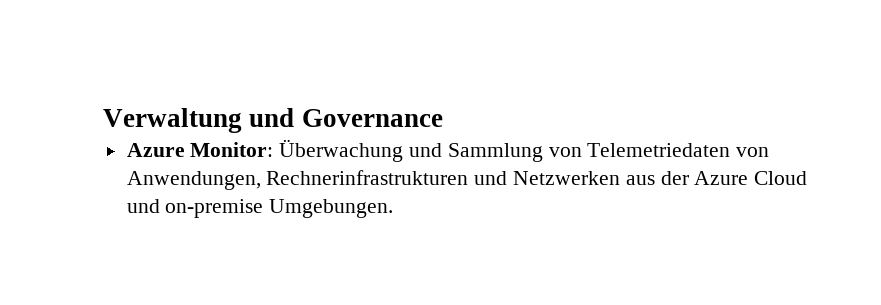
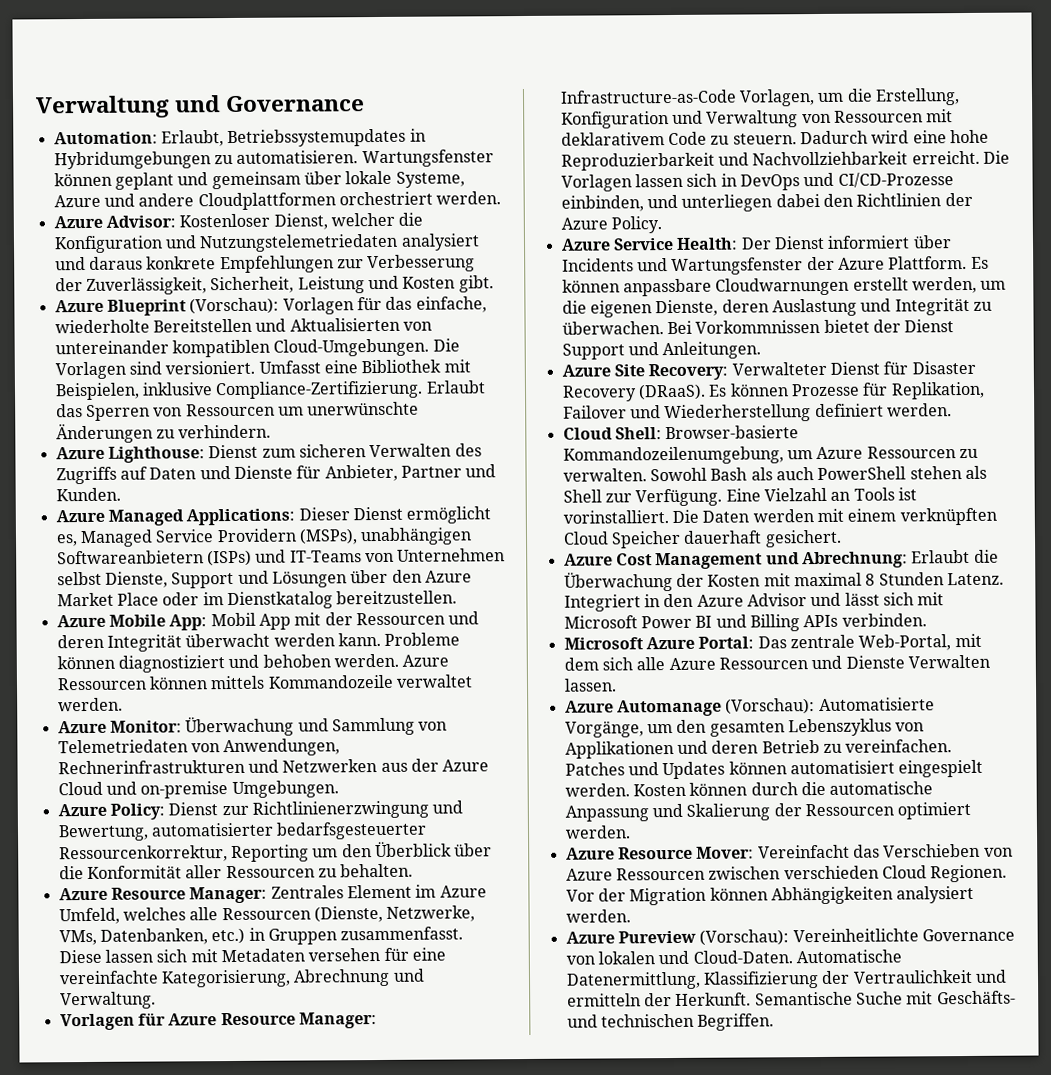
(443, 118) none -> [53,128,426,148] [53,149,494,170] [53,170,465,190] [53,191,502,211] [53,212,424,230] [53,233,480,254] [54,254,476,274] [54,275,494,295] [54,296,487,316] [54,317,432,334] [54,338,460,358] [54,359,471,380] [54,380,486,401] [55,401,420,421] [55,423,272,444] [55,443,482,463] [55,464,497,485] [55,487,121,502] [55,506,492,526] [55,527,473,548] [56,548,506,567] [56,569,472,589] [56,590,458,610] [56,611,480,631] [56,632,461,652] [56,653,450,673] [56,674,473,691] [57,697,123,712] // Automation: Erlaubt, Betriebssystemupdates in Hybridumgebungen zu automatisieren. Wartungsfenster können geplant und gemeinsam über lokale Systeme, Azure und andere Cloudplattformen orchestriert werden. // Azure Advisor: Kostenloser Dienst, welcher die Konfiguration und Nutzungstelemetriedaten analysiert und daraus konkrete Empfehlungen zur Verbesserung der Zuverlässigkeit, Sicherheit, Leistung und Kosten gibt. // Azure Blueprint (Vorschau): Vorlagen für das einfache, wiederholte Bereitstellen und Aktualisierten von untereinander kompatiblen Cloud-Umgebungen. Die Vorlagen sind versioniert. Umfasst eine Bibliothek mit Beispielen, inklusive Compliance-Zertifizierung. Erlaubt das Sperren von Ressourcen um unerwünschte Änderungen zu verhindern. // Azure Lighthouse: Dienst zum sicheren Verwalten des Zugriffs auf Daten und Dienste für Anbieter, Partner und Kunden. // Azure Managed Applications: Dieser Dienst ermöglicht es, Managed Service Providern (MSPs), unabhängigen Softwareanbietern (ISPs) und IT-Teams von Unternehmen selbst Dienste, Support und Lösungen über den Azure Market Place oder im Dienstkatalog bereitzustellen. // Azure Mobile App: Mobil App mit der Ressourcen und deren Integrität überwacht werden kann. Probleme können diagnostiziert und behoben werden. Azure Ressourcen können mittels Kommandozeile verwaltet werden.
(394, 208) none -> [57,800,464,820] [57,821,428,842] [58,841,493,863] [58,863,414,880] [58,884,487,904] [58,905,476,925] [58,926,464,946] [58,947,446,964] [58,968,425,988] [59,991,156,1010] [59,1012,377,1031] [559,88,960,107] [560,109,954,129] [560,129,989,146] [560,150,1010,171] [560,172,954,192] [560,192,973,212] [560,216,662,234] [560,235,952,251] [561,255,989,276] [561,276,1007,297] [561,297,992,318] [561,319,955,335] [561,341,762,360] [561,360,976,381] [561,381,985,402] [562,403,952,423] [562,425,800,440] [562,446,978,465] [562,465,987,482] [562,487,917,507] [562,507,997,526] [562,529,842,549] [563,549,999,570] [563,572,1004,592] [563,592,945,612] [563,613,927,632] [563,633,982,651] [563,654,990,671] [563,678,617,692] [564,697,935,717] [564,718,925,738] [564,739,953,759] [564,759,984,780] [564,781,934,797] [564,801,972,822] [564,825,631,839] [565,843,1013,860] [565,864,1008,883] [565,885,975,906] [565,909,631,923] [565,928,1015,946] [565,949,902,965] [565,969,1007,990] [566,990,1016,1007] [566,1013,775,1031] // Azure Policy: Dienst zur Richtlinienerzwingung und Bewertung, automatisierter bedarfsgesteuerter Ressourcenkorrektur, Reporting um den Überblick über die Konformität aller Ressourcen zu behalten. // Azure Resource Manager: Zentrales Element im Azure Umfeld, welches alle Ressourcen (Dienste, Netzwerke, VMs, Datenbanken, etc.) in Gruppen zusammenfasst. Diese lassen sich mit Metadaten versehen für eine vereinfachte Kategorisierung, Abrechnung und Verwaltung. // Vorlagen für Azure Resource Manager: Infrastructure-as-Code Vorlagen, um die Erstellung, Konfiguration und Verwaltung von Ressourcen mit deklarativem Code zu steuern. Dadurch wird eine hohe Reproduzierbarkeit und Nachvollziehbarkeit erreicht. Die Vorlagen lassen sich in DevOps und CI/CD-Prozesse einbinden, und unterliegen dabei den Richtlinien der Azure Policy. // Azure Service Health: Der Dienst informiert über Incidents und Wartungsfenster der Azure Plattform. Es können anpassbare Cloudwarnungen erstellt werden, um die eigenen Dienste, deren Auslastung und Integrität zu überwachen. Bei Vorkommnissen bietet der Dienst Support und Anleitungen. // Azure Site Recovery: Verwalteter Dienst für Disaster Recovery (DRaaS). Es können Prozesse für Replikation, Failover und Wiederherstellung definiert werden. // Cloud Shell: Browser-basierte Kommandozeilenumgebung, um Azure Ressourcen zu verwalten. Sowohl Bash als auch PowerShell stehen als Shell zur Verfügung. Eine Vielzahl an Tools ist vorinstalliert. Die Daten werden mit einem verknüpften Cloud Speicher dauerhaft gesichert. // Azure Cost Management und Abrechnung: Erlaubt die Überwachung der Kosten mit maximal 8 Stunden Latenz. Integriert in den Azure Advisor und lässt sich mit Microsoft Power BI und Billing APIs verbinden. // Microsoft Azure Portal: Das zentrale Web-Portal, mit dem sich alle Azure Ressourcen und Dienste Verwalten lassen. // Azure Automanage (Vorschau): Automatisierte Vorgänge, um den gesamten Lebenszyklus von Applikationen und deren Betrieb zu vereinfachen. Patches und Updates können automatisiert eingespielt werden. Kosten können durch die automatische Anpassung und Skalierung der Ressourcen optimiert werden. // Azure Resource Mover: Vereinfacht das Verschieben von Azure Ressourcen zwischen verschieden Cloud Regionen. Vor der Migration können Abhängigkeiten analysiert werden. // Azure Pureview (Vorschau): Vereinheitlichte Governance von lokalen und Cloud-Daten. Automatische Datenermittlung, Klassifizierung der Vertraulichkeit und ermitteln der Herkunft. Semantische Suche mit Geschäfts- und technischen Begriffen.

